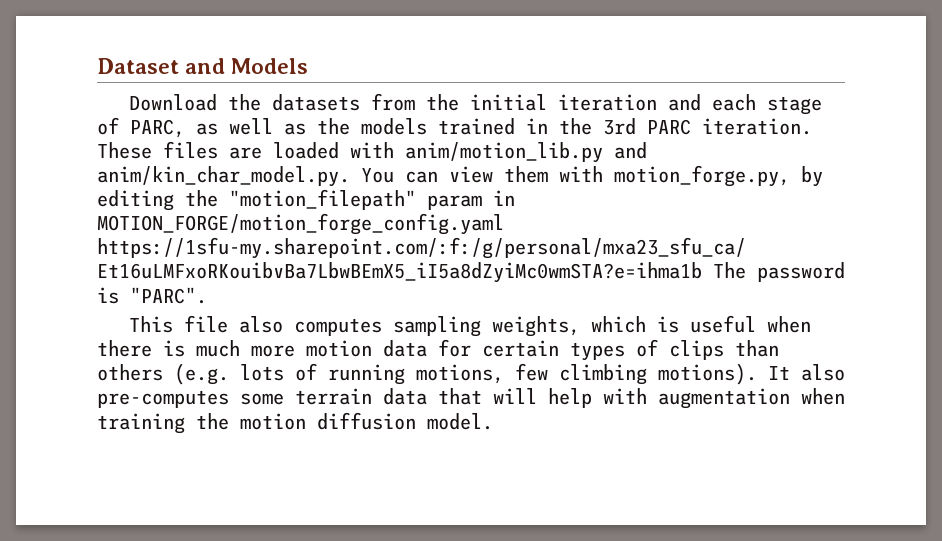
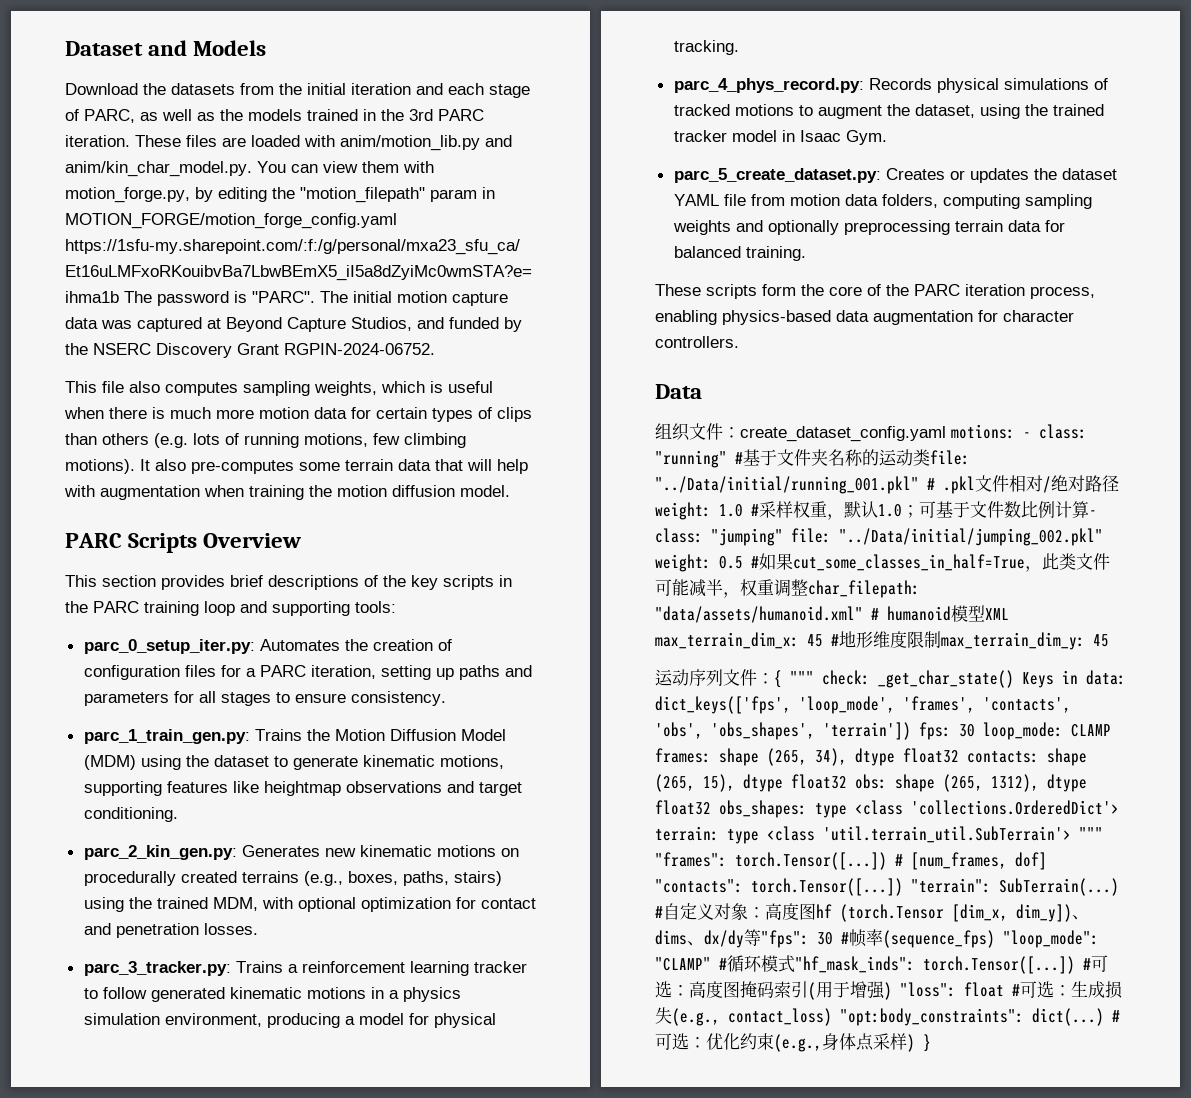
(207, 295) none -> [320,291,508,306] [65,317,522,332] [65,343,435,358] The initial motion capture data was captured at Beyond Capture Studios, and funded by the NSERC Discovery Grant RGPIN-2024-06752.
(493, 421) none -> [65,533,302,553] [65,575,512,590] [65,601,396,616] [83,639,452,654] [83,665,532,680] [83,691,446,706] [83,729,506,744] [83,755,504,770] [83,781,522,796] [83,807,178,822] [83,845,519,860] [83,871,502,886] [83,897,536,912] [83,923,258,938] [83,961,527,976] [83,987,461,1002] [83,1013,496,1028] [673,40,739,55] [673,78,1108,93] [673,104,1104,119] [673,130,887,145] [673,168,1117,183] [673,194,1092,209] [672,220,1065,235] [673,246,806,261] [655,284,1095,299] [655,310,1074,325] [655,336,739,348] [655,384,702,399] [655,423,1087,442] [655,449,970,468] [655,475,1119,494] [655,501,1097,520] [655,528,1103,546] [655,553,1110,572] [655,579,920,598] [655,605,1009,623] [655,631,1109,650] [655,669,1126,688] [655,696,1071,714] [655,722,1111,740] [655,748,1087,766] [655,774,1087,792] [655,800,1119,818] [655,826,1103,844] [655,852,1047,870] [655,878,1119,896] [655,903,1089,922] [655,929,1099,948] [655,955,1108,974] [655,981,1122,1000] [655,1007,1120,1026] [655,1033,931,1052] // PARC Scripts Overview // This section provides brief descriptions of the key scripts in the PARC training loop and supporting tools: // parc_0_setup_iter.py: Automates the creation of configuration files for a PARC iteration, setting up paths and parameters for all stages to ensure consistency. // parc_1_train_gen.py: Trains the Motion Diffusion Model (MDM) using the dataset to generate kinematic motions, supporting features like heightmap observations and target conditioning. // parc_2_kin_gen.py: Generates new kinematic motions on procedurally created terrains (e.g., boxes, paths, stairs) using the trained MDM, with optional optimization for contact and penetration losses. // parc_3_tracker.py: Trains a reinforcement learning tracker to follow generated kinematic motions in a physics simulation environment, producing a model for physical tracking. // parc_4_phys_record.py: Records physical simulations of tracked motions to augment the dataset, using the trained tracker model in Isaac Gym. // parc_5_create_dataset.py: Creates or updates the dataset YAML file from motion data folders, computing sampling weights and optionally preprocessing terrain data for balanced training. // These scripts form the core of the PARC iteration process, enabling physics-based data augmentation for character controllers. // Data // 组织文件：create_dataset_config.yaml motions: - class: "running" #基于文件夹名称的运动类file: "../Data/initial/running_001.pkl" # .pkl文件相对/绝对路径weight: 1.0 #采样权重，默认1.0；可基于文件数比例计算- class: "jumping" file: "../Data/initial/jumping_002.pkl" weight: 0.5 #如果cut_some_classes_in_half=True，此类文件可能减半，权重调整char_filepath: "data/assets/humanoid.xml" # humanoid模型XML max_terrain_dim_x: 45 #地形维度限制max_terrain_dim_y: 45 // 运动序列文件：{ """ check: _get_char_state() Keys in data: dict_keys(['fps', 'loop_mode', 'frames', 'contacts', 'obs', 'obs_shapes', 'terrain']) fps: 30 loop_mode: CLAMP frames: shape (265, 34), dtype float32 contacts: shape (265, 15), dtype float32 obs: shape (265, 1312), dtype float32 obs_shapes: type <class 'collections.OrderedDict'> terrain: type <class 'util.terrain_util.SubTerrain'> """ "frames": torch.Tensor([...]) # [num_frames, dof] "contacts": torch.Tensor([...]) "terrain": SubTerrain(...) #自定义对象：高度图hf (torch.Tensor [dim_x, dim_y])、dims、dx/dy等"fps": 30 #帧率(sequence_fps) "loop_mode": "CLAMP" #循环模式"hf_mask_inds": torch.Tensor([...]) #可选：高度图掩码索引(用于增强) "loss": float #可选：生成损失(e.g., contact_loss) "opt:body_constraints": dict(...) #可选：优化约束(e.g.,身体点采样) }

